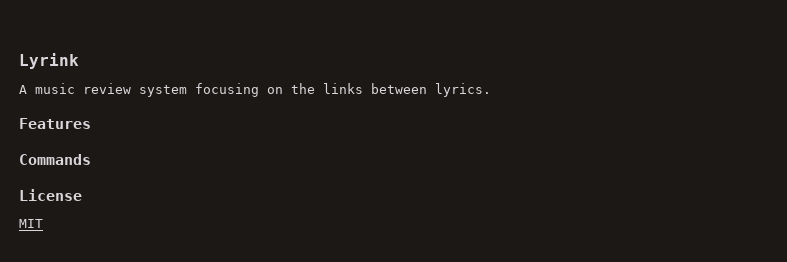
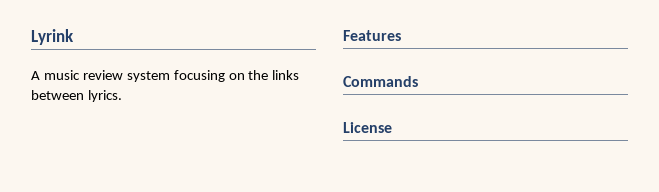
[19,219,43,228] // MIT -> (392, 127) none

